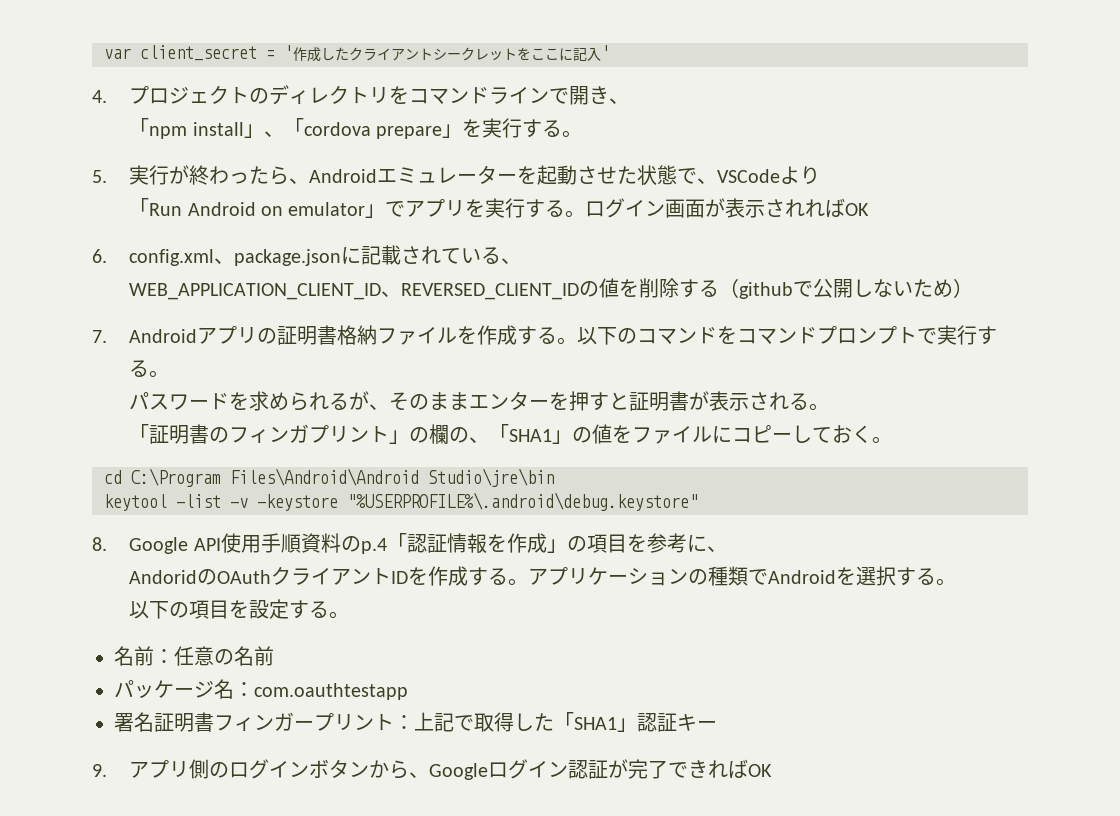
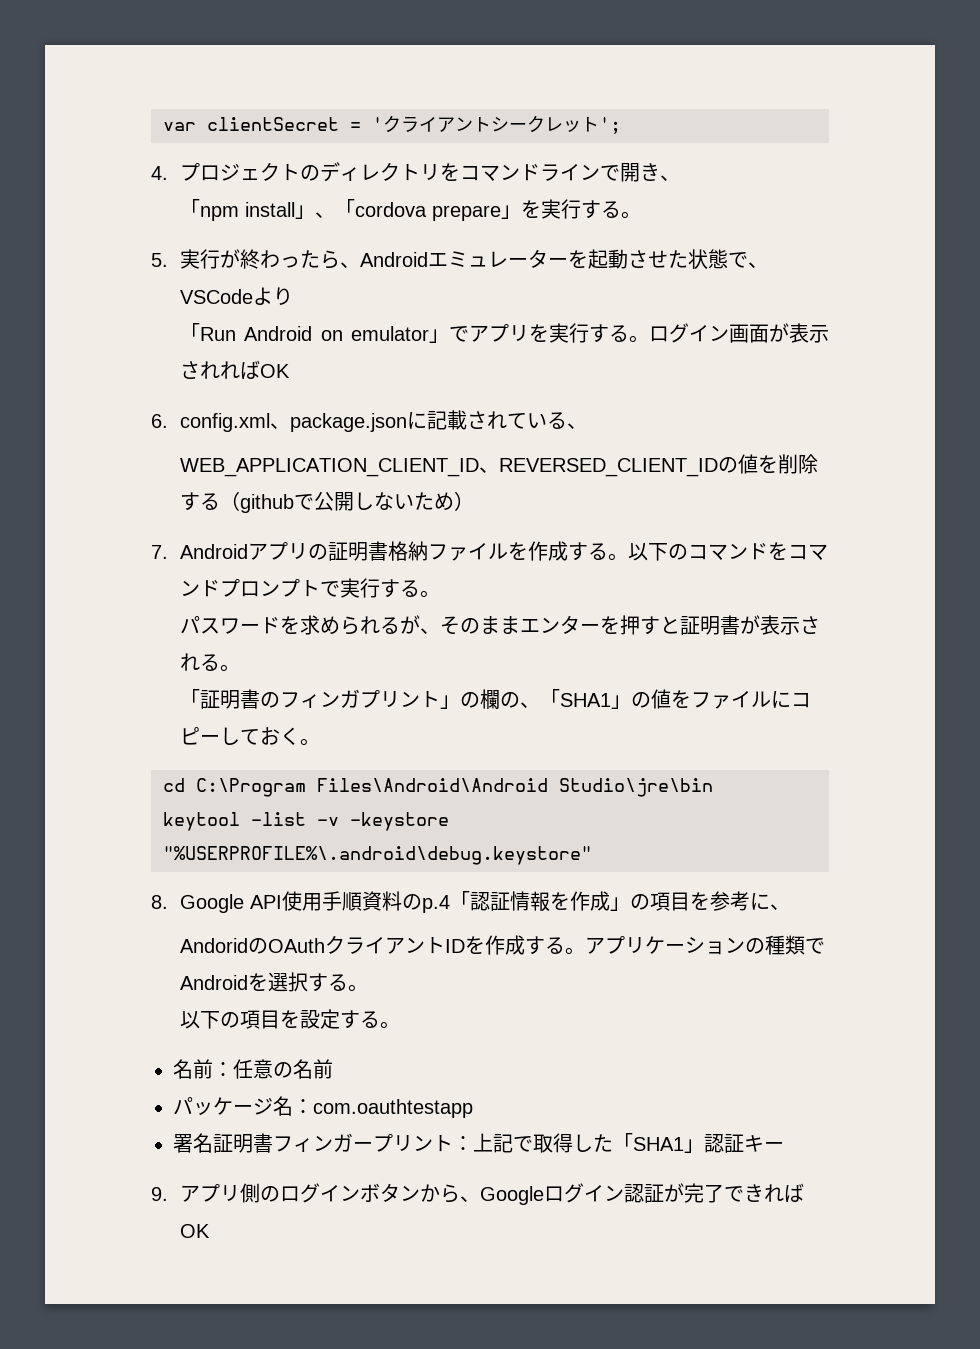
[140,45,257,61] client_secret -> [207,117,339,131] clientSecret
[293,47,349,62] 作成した -> (383, 124) none
[517,45,610,61] をここに記入' -> [599,117,621,134] ';

